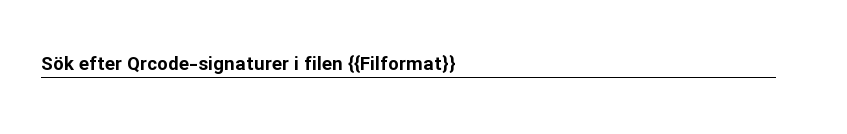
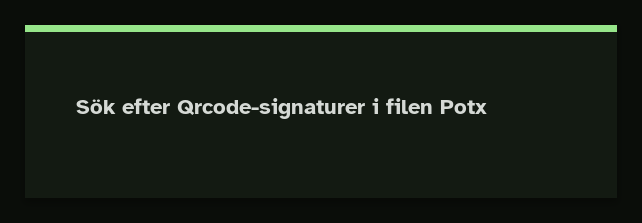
[348,54,456,73] {{Filformat}} -> [440,100,487,114] Potx

